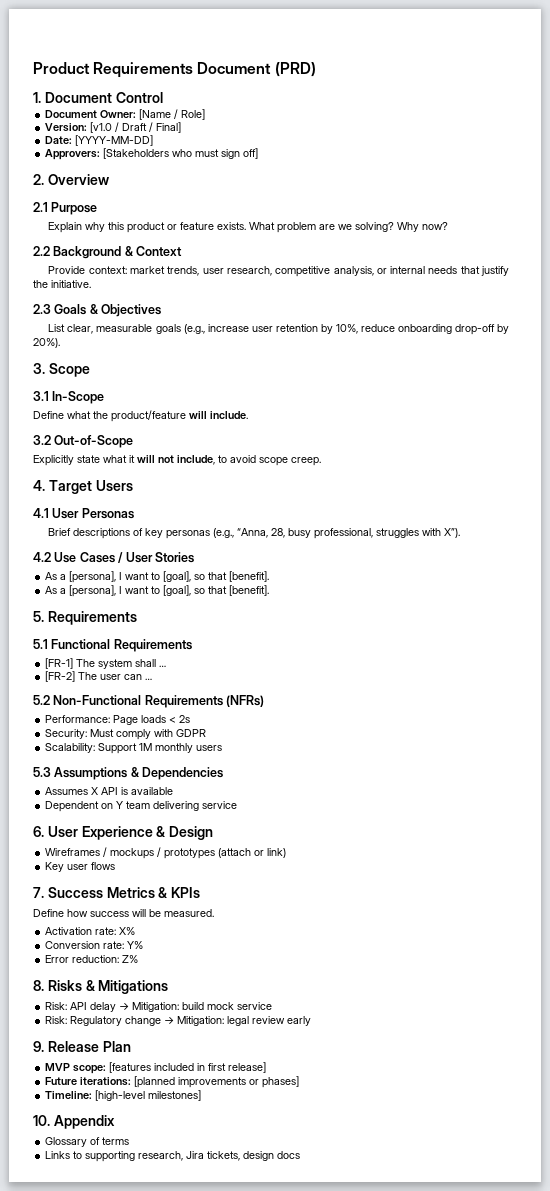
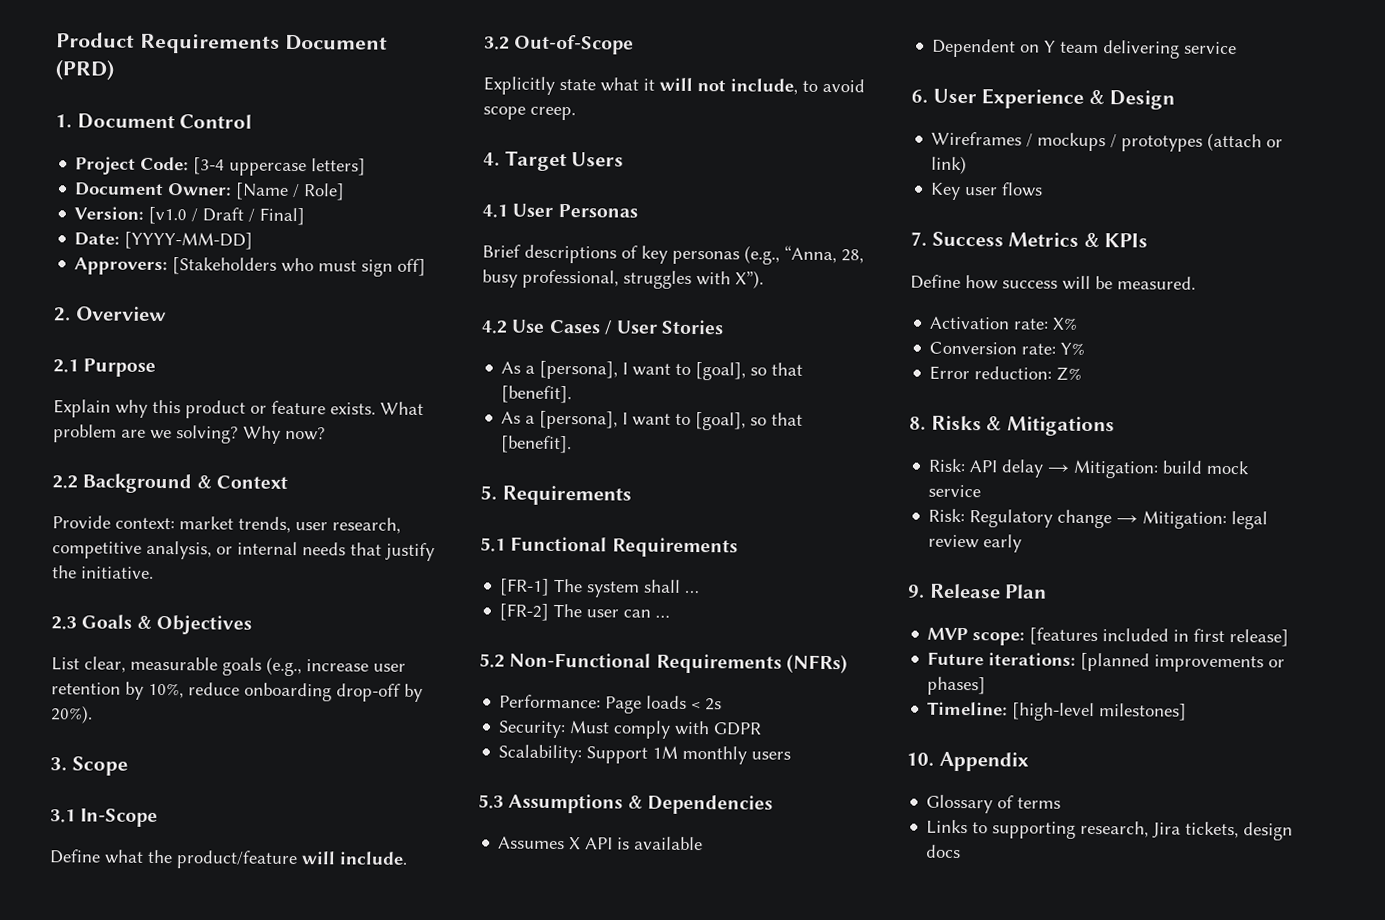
(163, 97) none -> [75,156,367,177] // Project Code: [3-4 uppercase letters]

